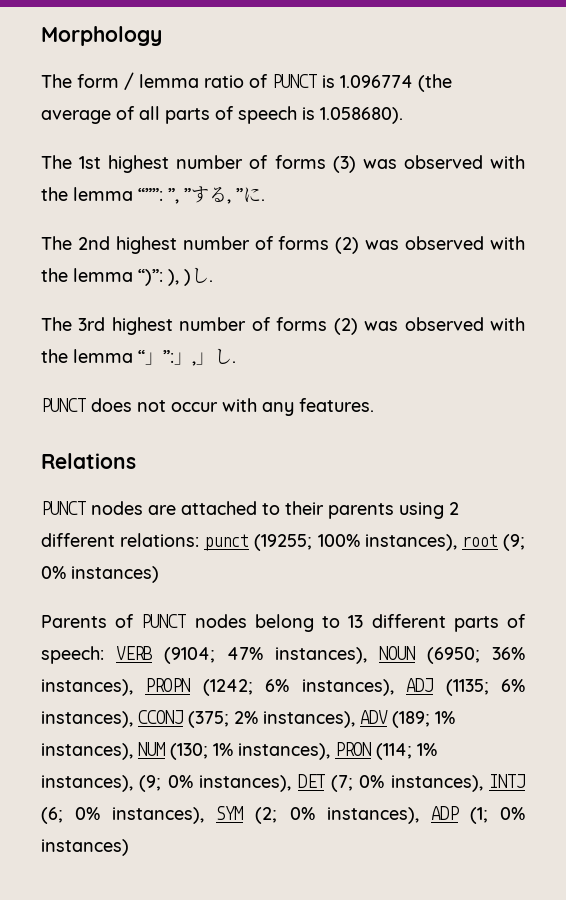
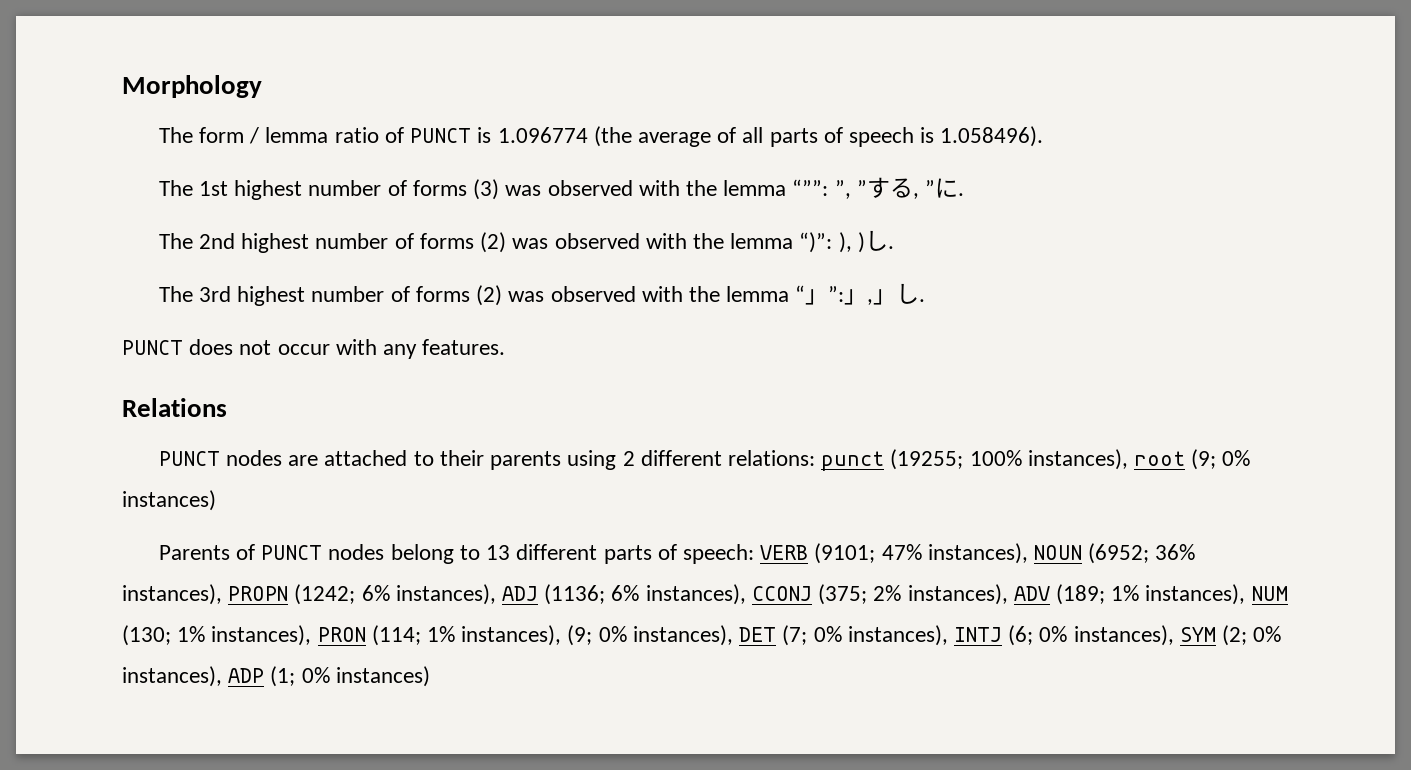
[320,107,403,124] 1.058680). -> [940,126,1044,147] 1.058496).
[164,647,215,664] (9104; -> [814,543,876,564] (9101;
[427,647,480,664] (6950; -> [1088,543,1150,564] (6952;
[445,679,489,696] (1135; -> [544,584,606,605] (1136;

